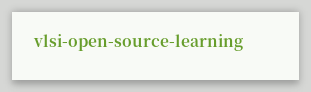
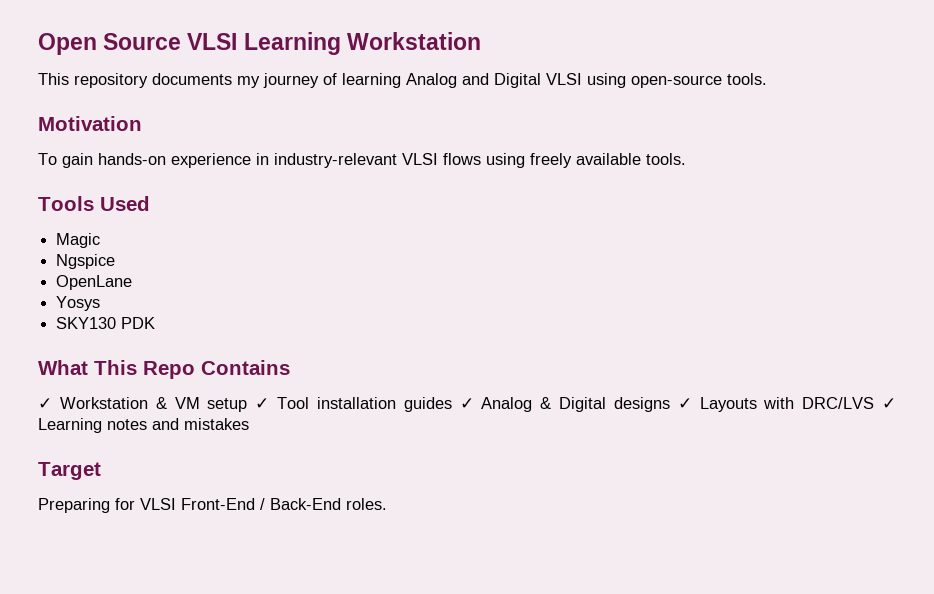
[33,34,243,51] vlsi-open-source-learning -> [38,32,481,55] [38,73,767,88] [38,116,142,131] [38,153,686,168] [38,196,150,211] [56,233,101,248] [56,254,116,269] [56,275,133,290] [56,296,101,311] [56,317,156,329] [38,360,290,379] [38,397,897,412] [38,418,249,433] [38,462,101,480] [38,498,387,513] Open Source VLSI Learning Workstation // This repository documents my journey of learning Analog and Digital VLSI using open-source tools. // Motivation // To gain hands-on experience in industry-relevant VLSI flows using freely available tools. // Tools Used // Magic // Ngspice // OpenLane // Yosys // SKY130 PDK // What This Repo Contains // ✓ Workstation & VM setup ✓ Tool installation guides ✓ Analog & Digital designs ✓ Layouts with DRC/LVS ✓ Learning notes and mistakes // Target // Preparing for VLSI Front-End / Back-End roles.

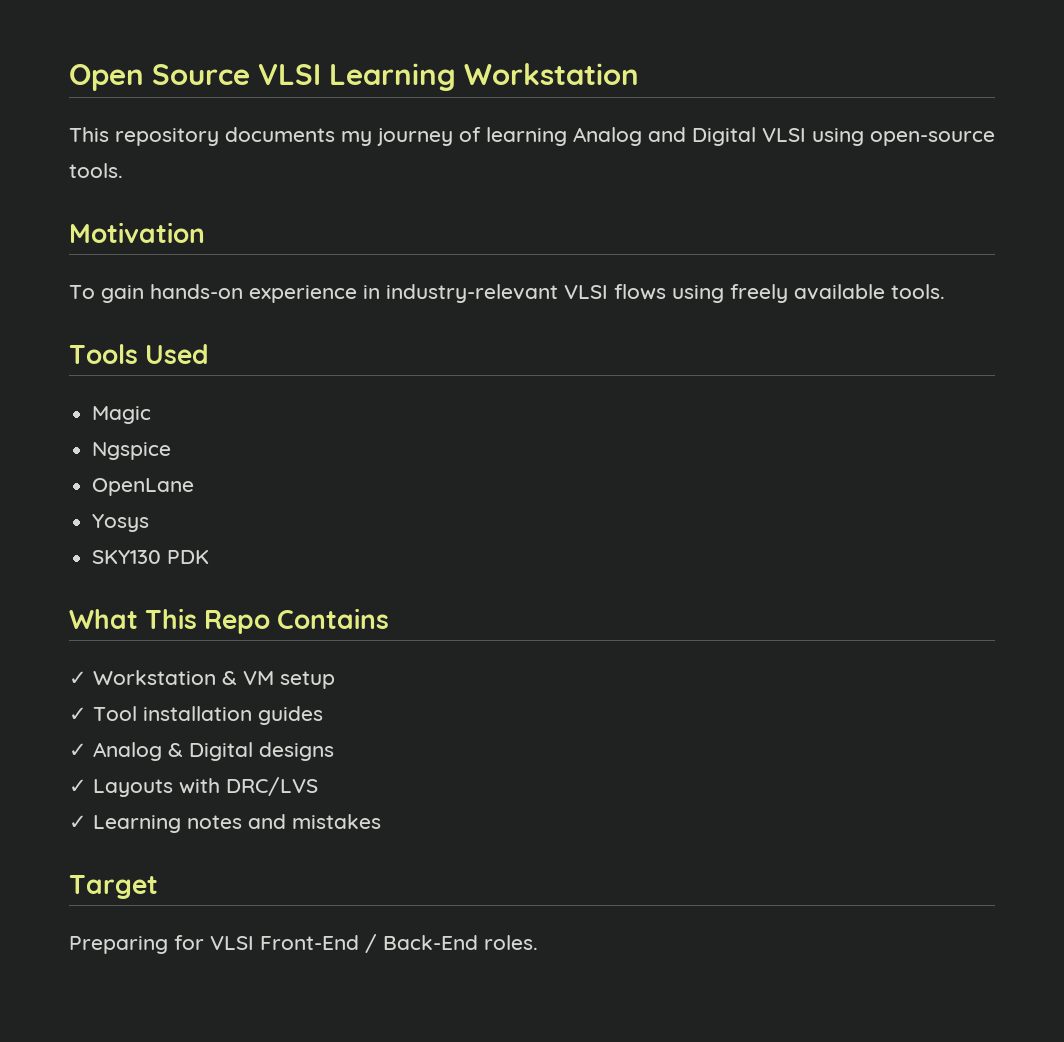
(248, 405) none -> (335, 680) //
(452, 404) none -> (323, 715) //
(670, 404) none -> (334, 751) //
(875, 403) none -> (318, 786) //

